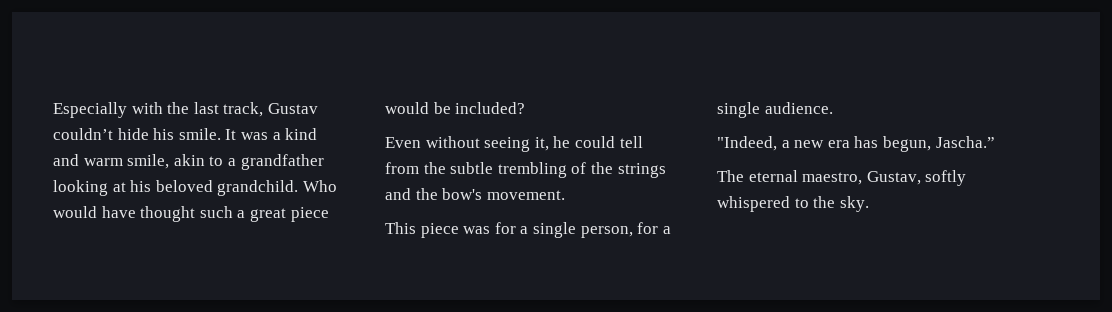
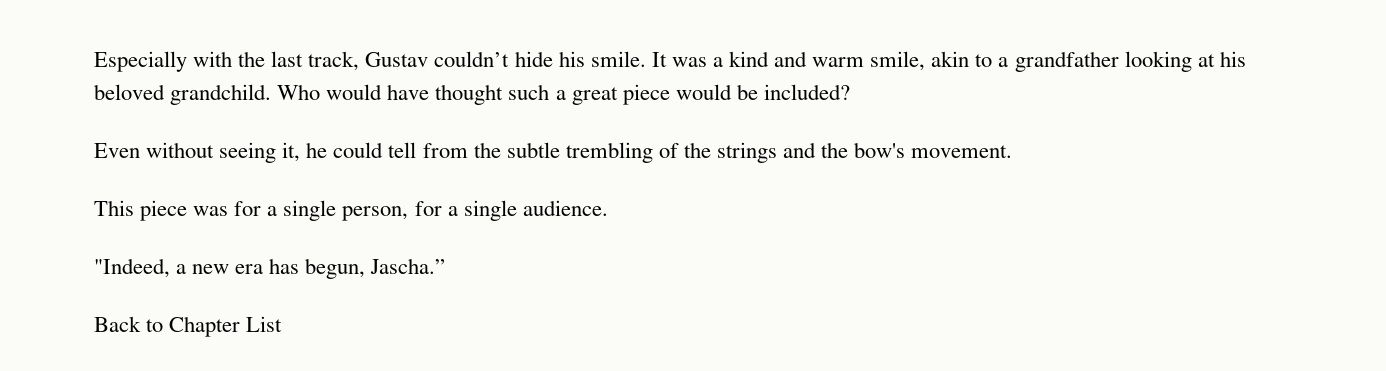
[717,170,967,186] [717,196,869,212] The eternal maestro, Gustav, softly whispered to the sky. -> [94,316,283,337] Back to Chapter List

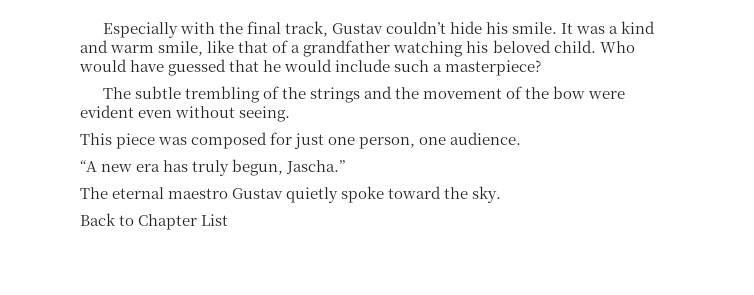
[271,51,304,67] last -> [246,21,281,34] final
[931,51,1215,72] akin to a grandfather looking at -> [207,40,464,57] like that of a grandfather watching
[170,84,272,105] grandchild. -> [553,40,596,53] child.
[435,84,850,105] [94,142,501,163] thought such a great piece would be included? // Even without seeing it, he could tell from the -> [168,59,542,76] [102,87,131,99] guessed that he would include such a masterpiece? // The
[854,142,1013,158] [94,200,517,221] bow's movement. // This piece was for a single person, for a single -> [423,86,626,99] [80,105,291,122] [80,132,447,149] movement of the bow were evident even without seeing. // This piece was composed for just one person, one
[94,258,187,278] "Indeed, a -> [80,160,97,172] “A
(300, 266) none -> [192,160,230,176] truly
(446, 266) none -> [80,186,502,203] // The eternal maestro Gustav quietly spoke toward the sky.

